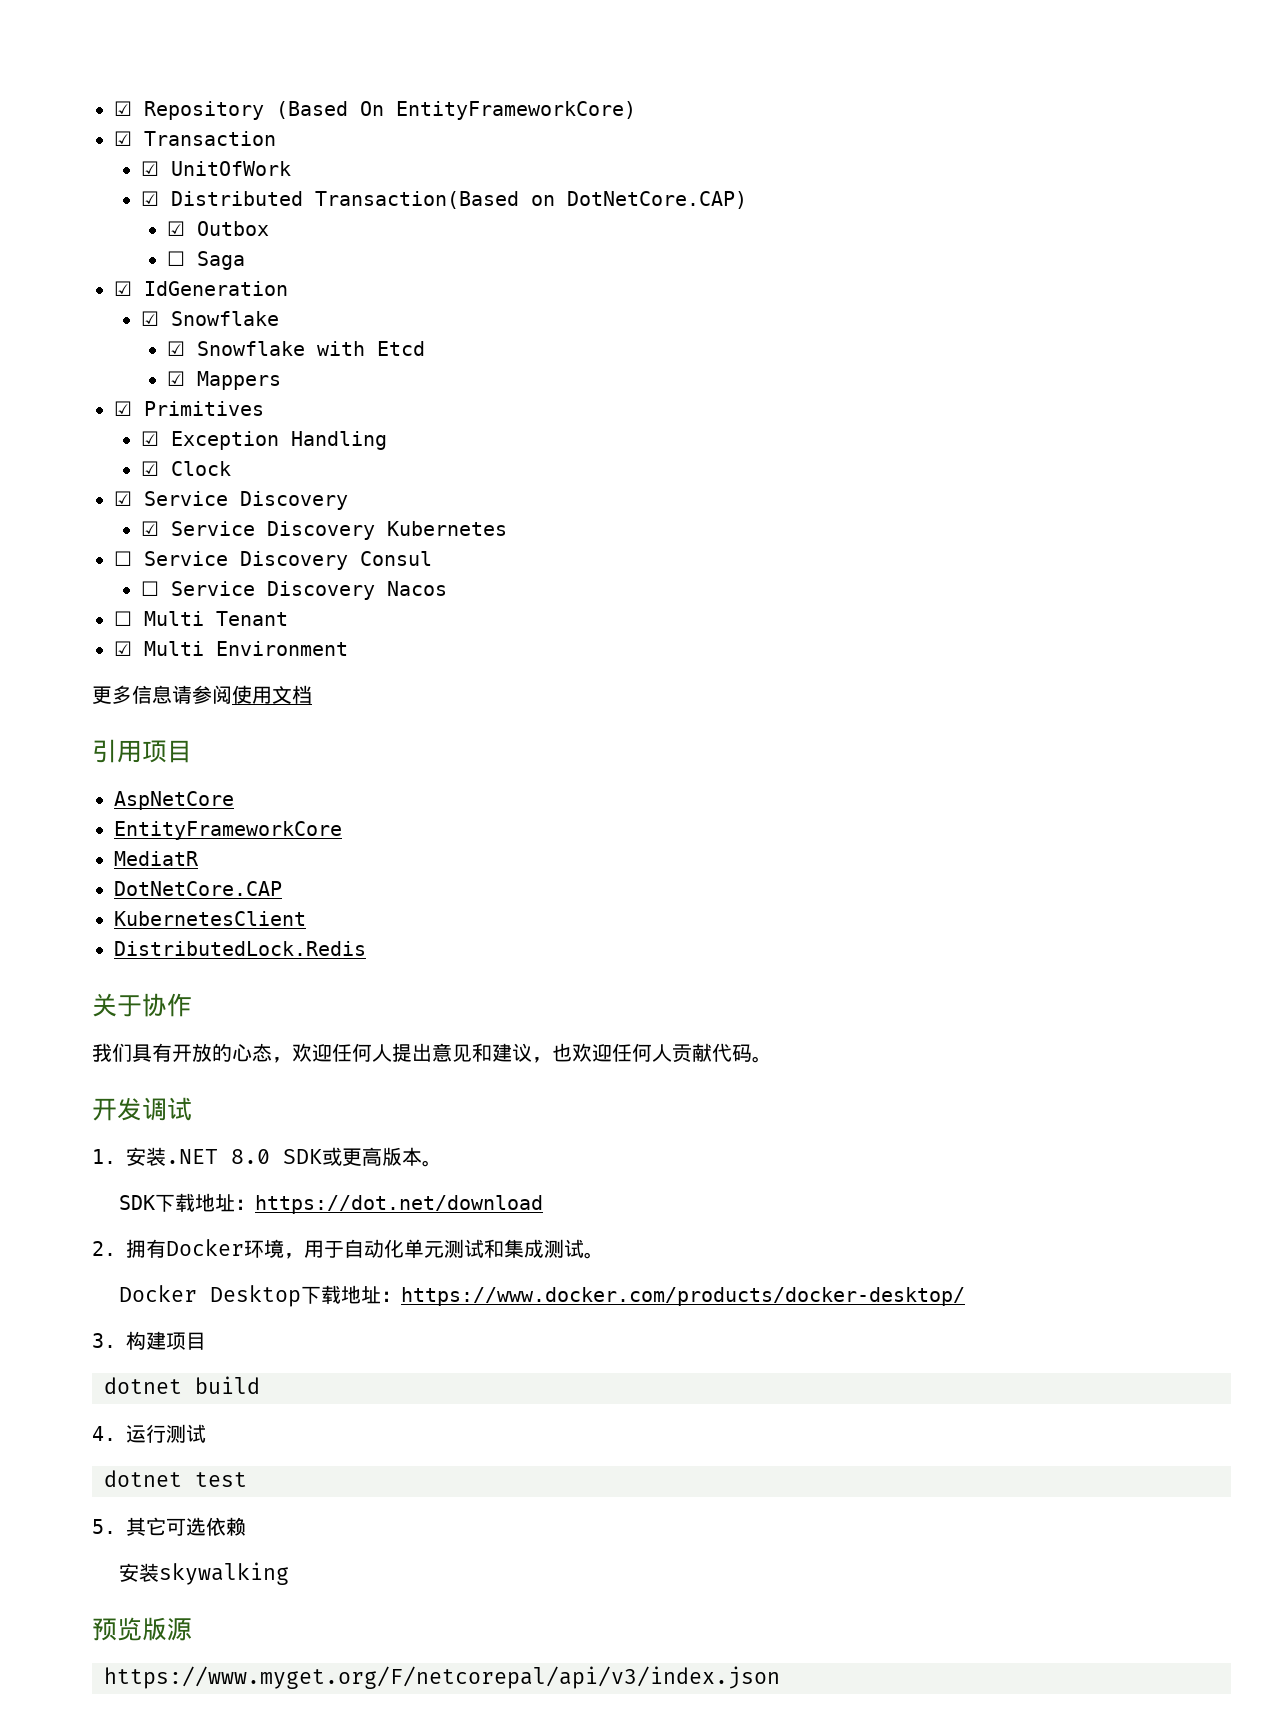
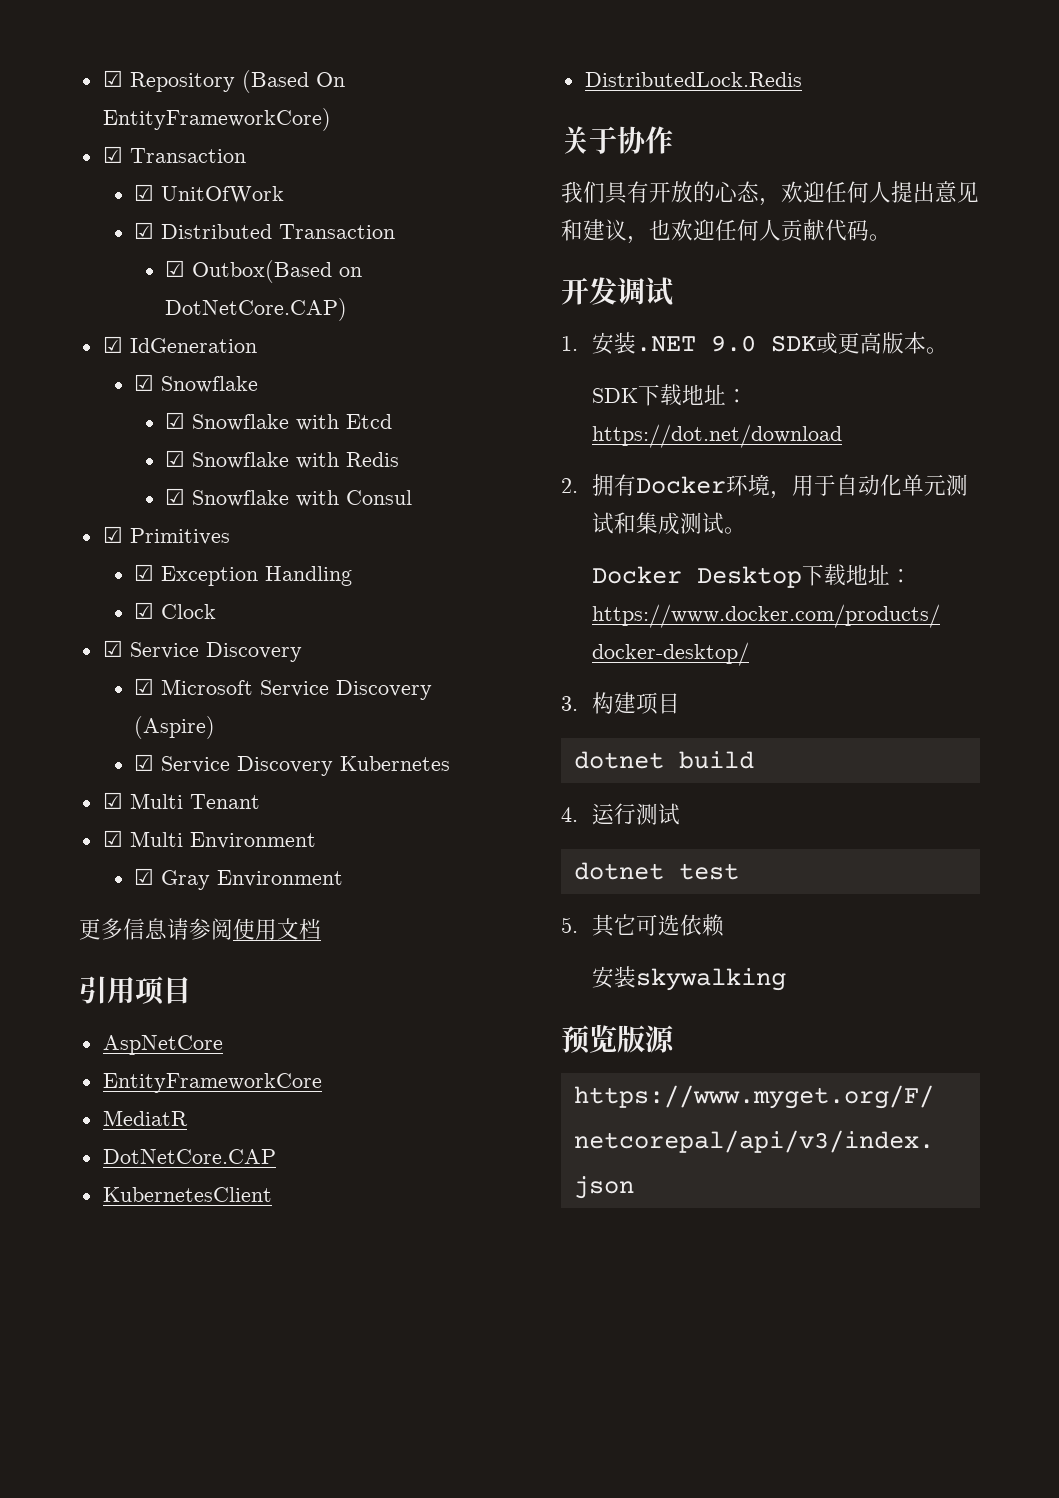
[314,191,519,209] Transaction(Based -> [278,224,395,239] [165,260,333,283] Transaction // ☑ Outbox(Based
[167,221,270,236] [167,251,246,270] // ☑ Outbox // ☐ Saga -> (348, 309) none
[197,371,282,390] Mappers -> [192,452,400,469] [165,488,413,507] Snowflake with Redis // ☑ Snowflake with Consul
(348, 500) none -> [133,678,432,700] [133,716,215,739] // ☑ Microsoft Service Discovery (Aspire)
[114,551,432,570] [140,581,447,600] [114,611,132,626] ☐ Service Discovery Consul // ☐ Service Discovery Nacos // ☐ -> [102,792,123,809] ☑
(348, 648) none -> [133,868,343,890] // ☑ Gray Environment
[231,1149,270,1164] 8.0 -> [711,335,757,352] 9.0

